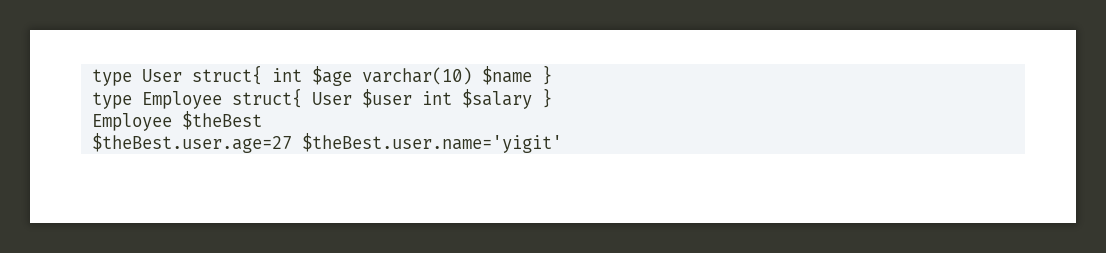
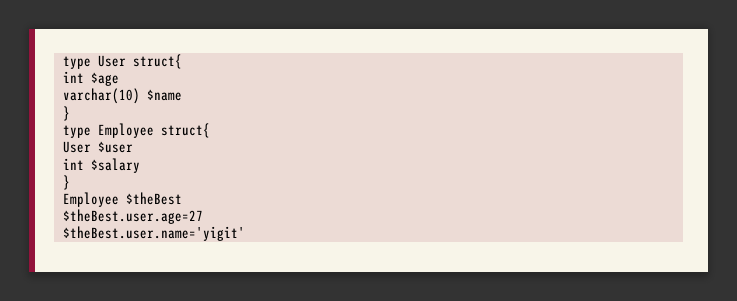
(263, 75) none -> (182, 61) //
(353, 76) none -> (119, 79) //
(533, 75) none -> (182, 95) //
(303, 98) none -> (210, 130) //
(413, 98) none -> (133, 147) //
(533, 99) none -> (140, 165) //
(293, 143) none -> (203, 216) //

